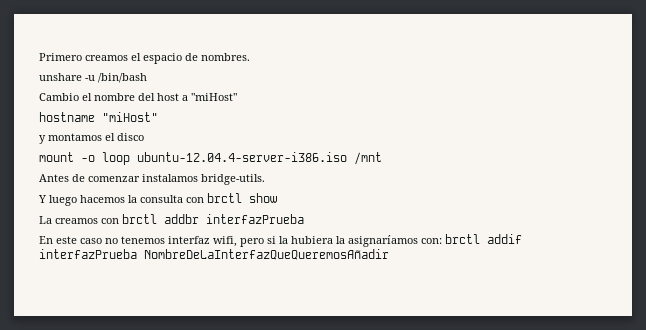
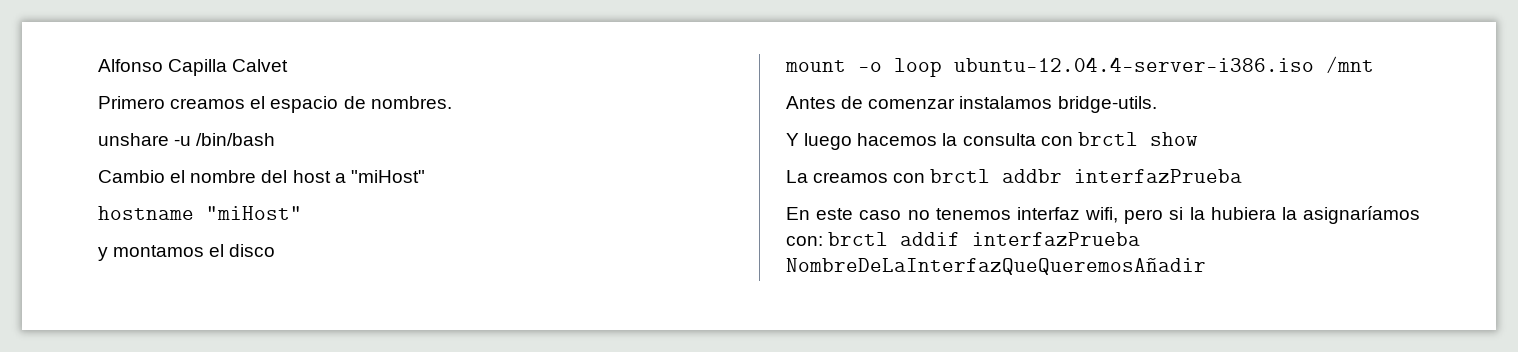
(39, 57) none -> [98,59,289,76] Alfonso Capilla Calvet //

